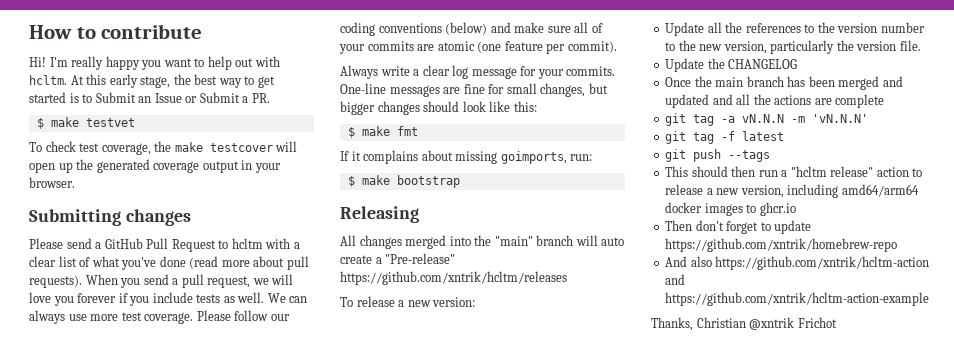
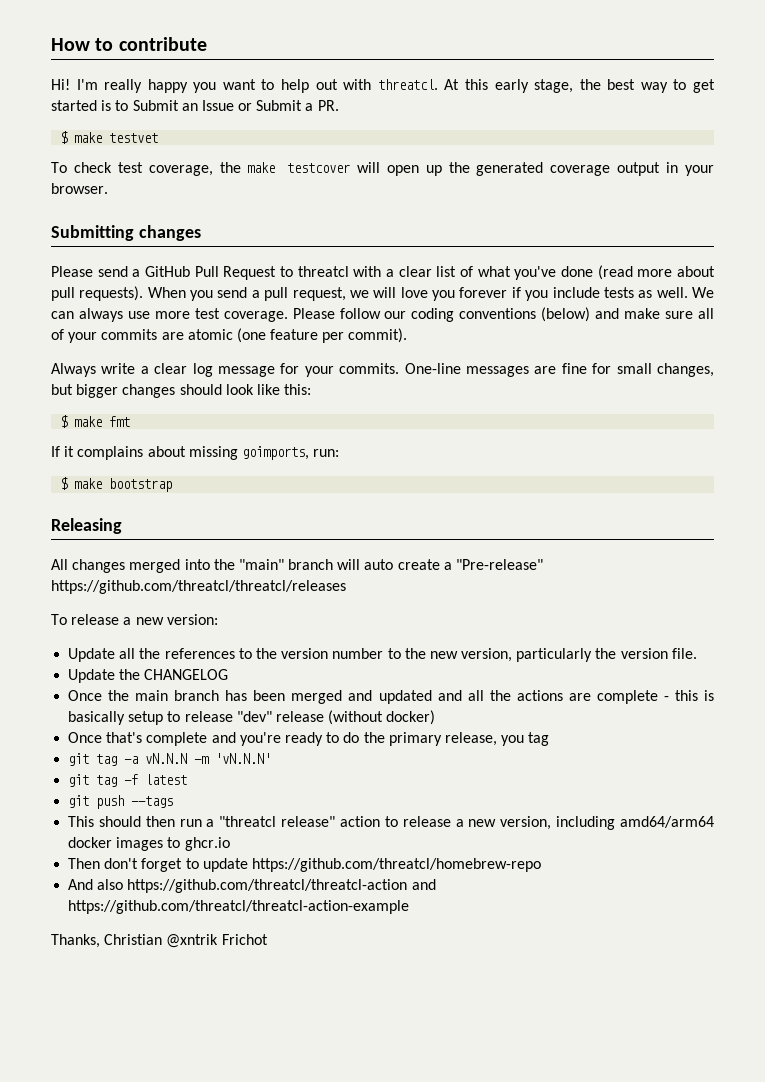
[29,75,67,85] hcltm. -> [377,79,438,90] threatcl.
[231,238,263,249] hcltm -> [297,266,349,277] threatcl
[340,271,567,285] https://github.com/xntrik/hcltm/releases -> [51,580,346,594] https://github.com/threatcl/threatcl/releases
(885, 101) none -> [663,690,714,701] [68,710,436,725] [68,732,550,746] - this is basically setup to release "dev" release (without docker) // Once that's complete and you're ready to do the primary release, you tag
[790,166,827,177] "hcltm -> [219,816,277,827] "threatcl
[665,238,898,252] https://github.com/xntrik/homebrew-repo -> [251,858,541,872] https://github.com/threatcl/homebrew-repo
[715,256,930,270] [665,274,686,285] [665,292,930,306] https://github.com/xntrik/hcltm-action and https://github.com/xntrik/hcltm-action-example -> [127,879,436,893] [68,900,410,914] https://github.com/threatcl/threatcl-action and https://github.com/threatcl/threatcl-action-example

